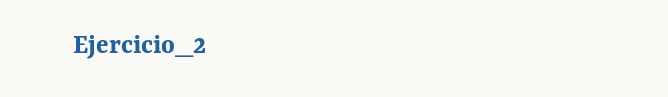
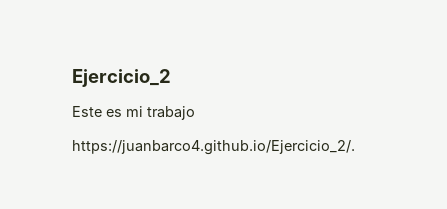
(206, 47) none -> [72,106,195,120] [72,140,355,155] // Este es mi trabajo // https://juanbarco4.github.io/Ejercicio_2/.

